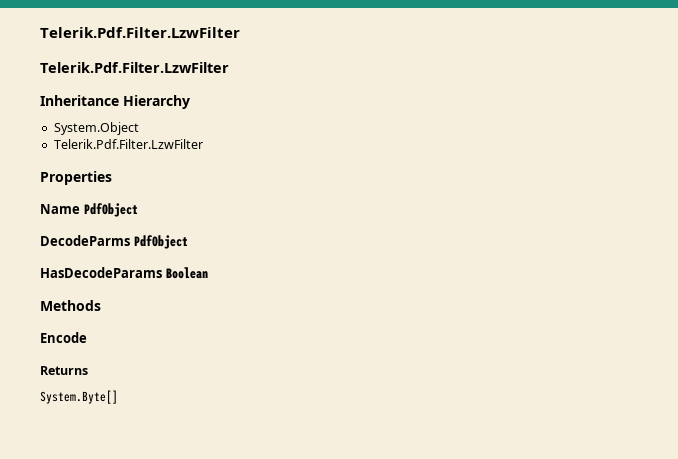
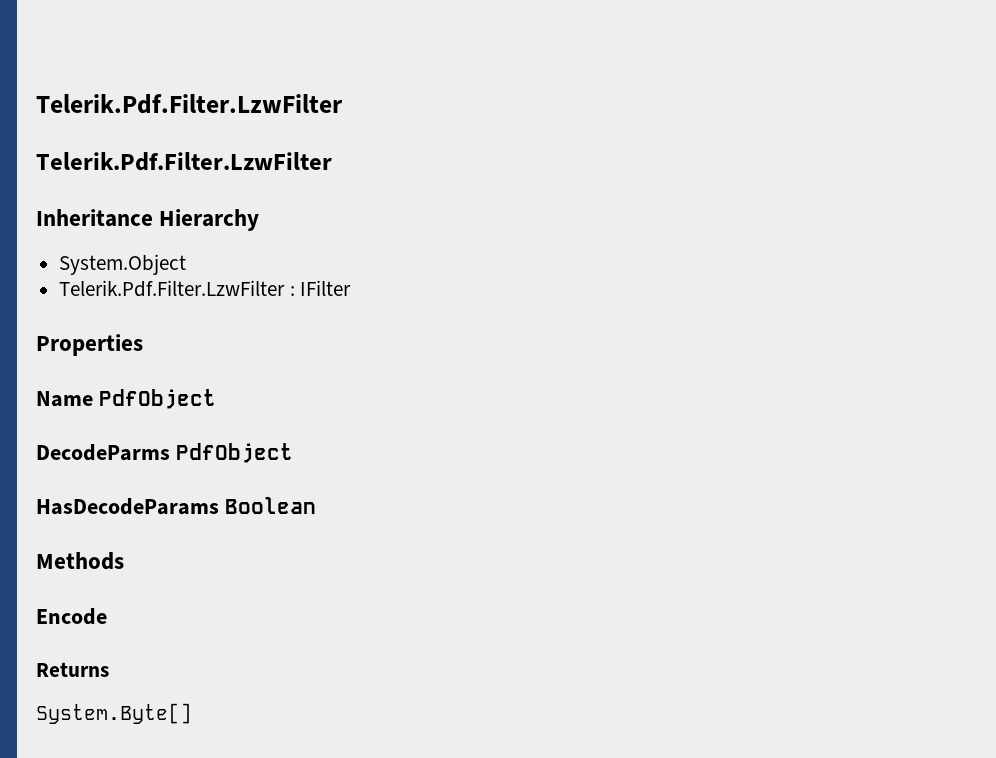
(203, 144) none -> [289,280,352,296] : IFilter

